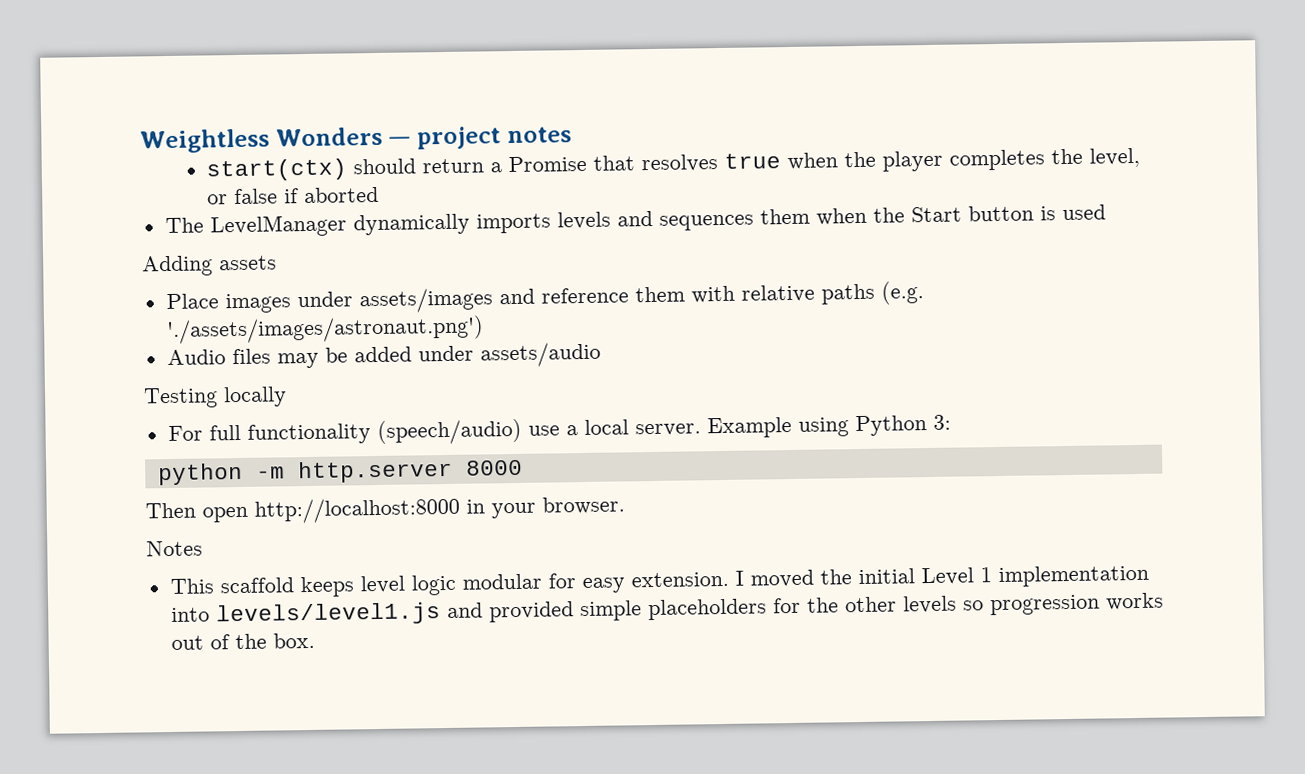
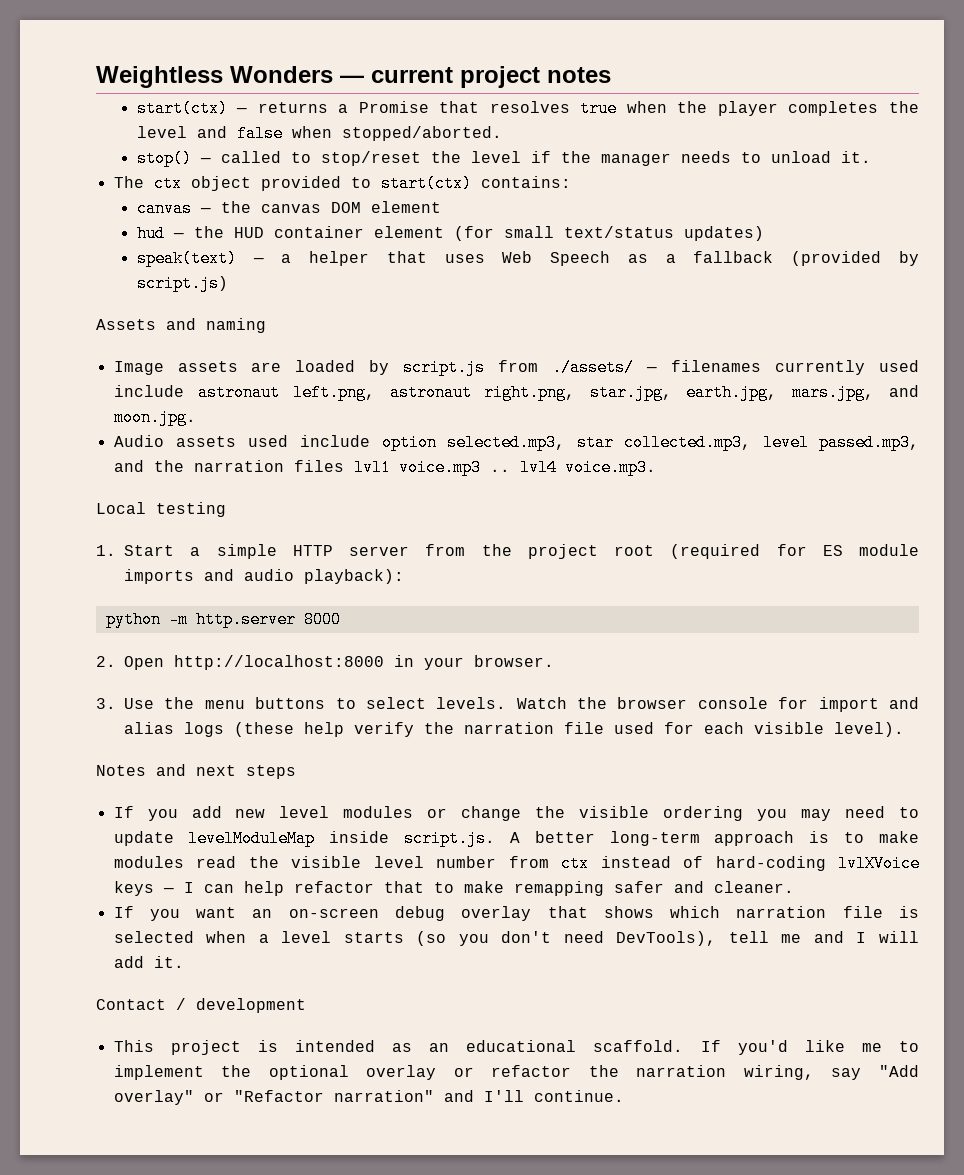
(412, 140) none -> [371,67,453,83] current
[353,158,485,175] should return -> [236,102,328,113] — returns
[1089,147,1141,168] [207,186,380,205] [164,204,1106,238] [142,255,277,277] [165,281,924,314] [165,315,484,345] [166,341,601,369] [143,386,287,409] [167,414,951,445] level, or false if aborted // The LevelManager dynamically imports levels and sequences them when the Start button is used // Adding assets // Place images under assets/images and reference them with relative paths (e.g. './assets/images/astronaut.png') // Audio files may be added under assets/audio // Testing locally // For full functionality (speech/audio) use a local server. Example using Python 3: -> [136,125,502,142] [136,150,871,167] [113,175,571,192] [136,200,441,217] [136,225,764,242] [136,250,919,267] [136,275,228,292] [96,318,266,333] [113,359,920,376] [113,384,919,401] [113,409,196,426] [113,434,919,451] [113,459,656,476] [96,502,226,517] [96,544,919,559] [124,569,404,584] level and false when stopped/aborted. // stop() — called to stop/reset the level if the manager needs to unload it. // The ctx object provided to start(ctx) contains: // canvas — the canvas DOM element // hud — the HUD container element (for small text/status updates) // speak(text) — a helper that uses Web Speech as a fallback (provided by script.js) // Assets and naming // Image assets are loaded by script.js from ./assets/ — filenames currently used include astronaut left.png, astronaut right.png, star.jpg, earth.jpg, mars.jpg, and moon.jpg. // Audio assets used include option selected.mp3, star collected.mp3, level passed.mp3, and the narration files lvl1 voice.mp3 .. lvl4 voice.mp3. // Local testing // 1. Start a simple HTTP server from the project root (required for ES module imports and audio playback):
[145,502,248,523] Then open -> [96,656,164,670] 2. Open
[146,540,203,557] [169,564,1149,598] [170,592,1164,627] [170,632,315,651] Notes // This scaffold keeps level logic modular for easy extension. I moved the initial Level 1 implementation into levels/level1.js and provided simple placeholders for the other levels so progression works out of the box. -> [96,697,919,712] [124,722,904,737] [96,764,296,779] [113,806,919,821] [113,830,919,847] [113,855,920,872] [113,881,794,896] [113,906,919,921] [113,931,920,946] [113,956,184,968] [96,998,306,1013] [113,1040,920,1055] [113,1065,919,1080] [113,1090,624,1105] 3. Use the menu buttons to select levels. Watch the browser console for import and alias logs (these help verify the narration file used for each visible level). // Notes and next steps // If you add new level modules or change the visible ordering you may need to update levelModuleMap inside script.js. A better long-term approach is to make modules read the visible level number from ctx instead of hard-coding lvlXVoice keys — I can help refactor that to make remapping safer and cleaner. // If you want an on-screen debug overlay that shows which narration file is selected when a level starts (so you don't need DevTools), tell me and I will add it. // Contact / development // This project is intended as an educational scaffold. If you'd like me to implement the optional overlay or refactor the narration wiring, say "Add overlay" or "Refactor narration" and I'll continue.

